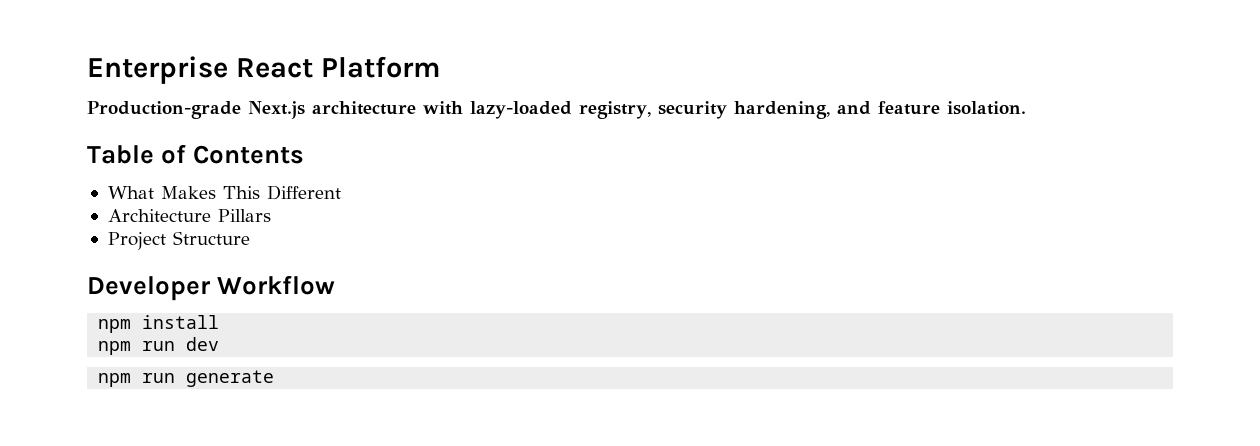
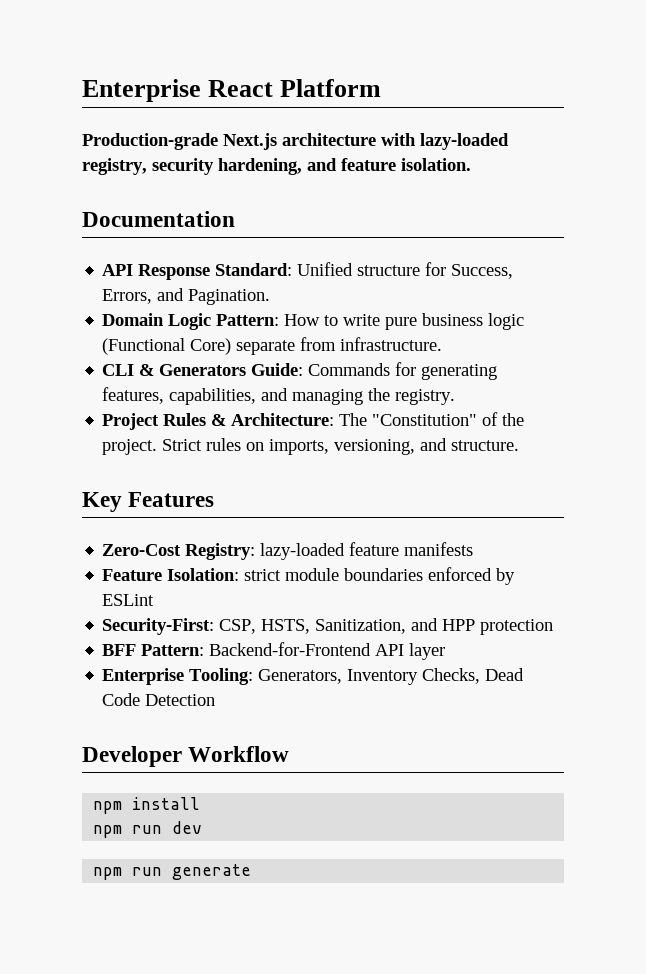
[87,144,305,164] [107,185,341,200] [107,209,271,222] [107,231,250,250] Table of Contents // What Makes This Different // Architecture Pillars // Project Structure -> [82,211,235,227] [102,262,514,280] [102,288,271,305] [102,313,525,330] [102,337,443,355] [102,362,498,380] [102,387,456,405] [102,412,525,430] [102,438,520,455] [82,492,215,512] [102,542,474,560] [102,567,516,585] [102,594,155,606] [102,618,554,635] [102,642,446,660] [102,668,525,685] [102,693,216,706] Documentation // API Response Standard: Unified structure for Success, Errors, and Pagination. // Domain Logic Pattern: How to write pure business logic (Functional Core) separate from infrastructure. // CLI & Generators Guide: Commands for generating features, capabilities, and managing the registry. // Project Rules & Architecture: The "Constitution" of the project. Strict rules on imports, versioning, and structure. // Key Features // Zero-Cost Registry: lazy-loaded feature manifests // Feature Isolation: strict module boundaries enforced by ESLint // Security-First: CSP, HSTS, Sanitization, and HPP protection // BFF Pattern: Backend-for-Frontend API layer // Enterprise Tooling: Generators, Inventory Checks, Dead Code Detection

